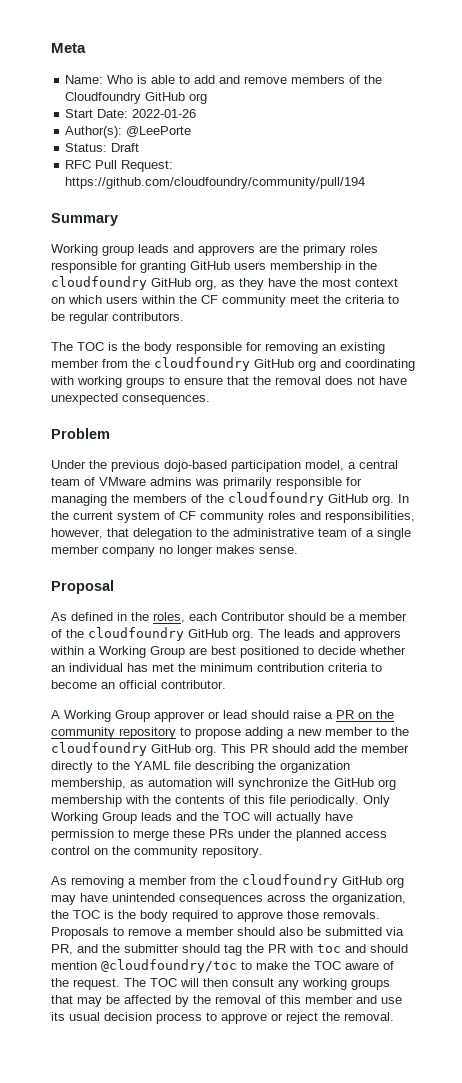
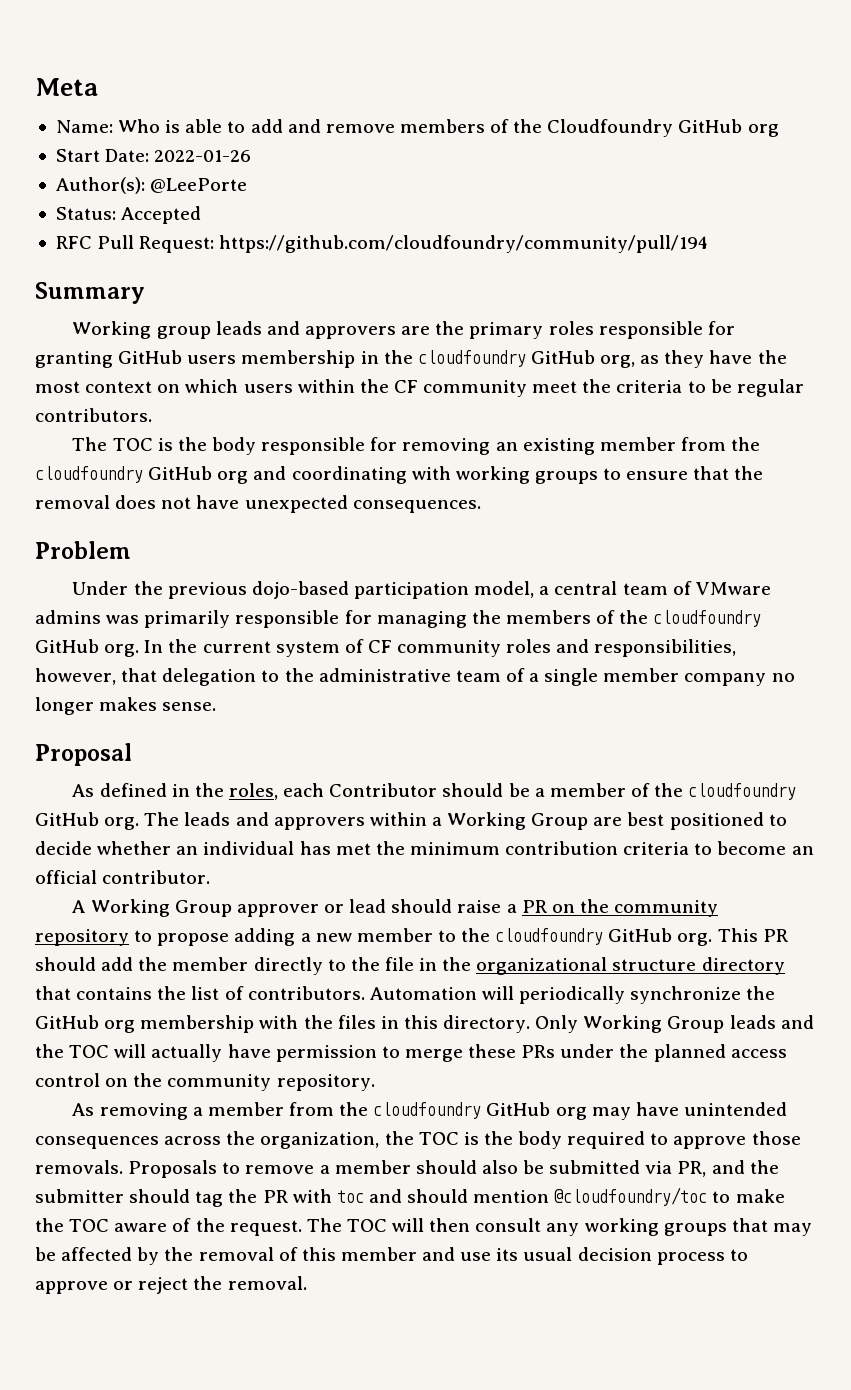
[111,143,140,152] Draft -> [121,206,202,224] Accepted
[134,761,350,773] [51,778,234,790] YAML file describing the organization membership, as automation will -> [384,957,785,975] [35,986,626,1004] file in the organizational structure directory that contains the list of contributors. Automation will periodically
[175,795,359,807] contents of this file periodically. -> [337,1015,531,1033] files in this directory.

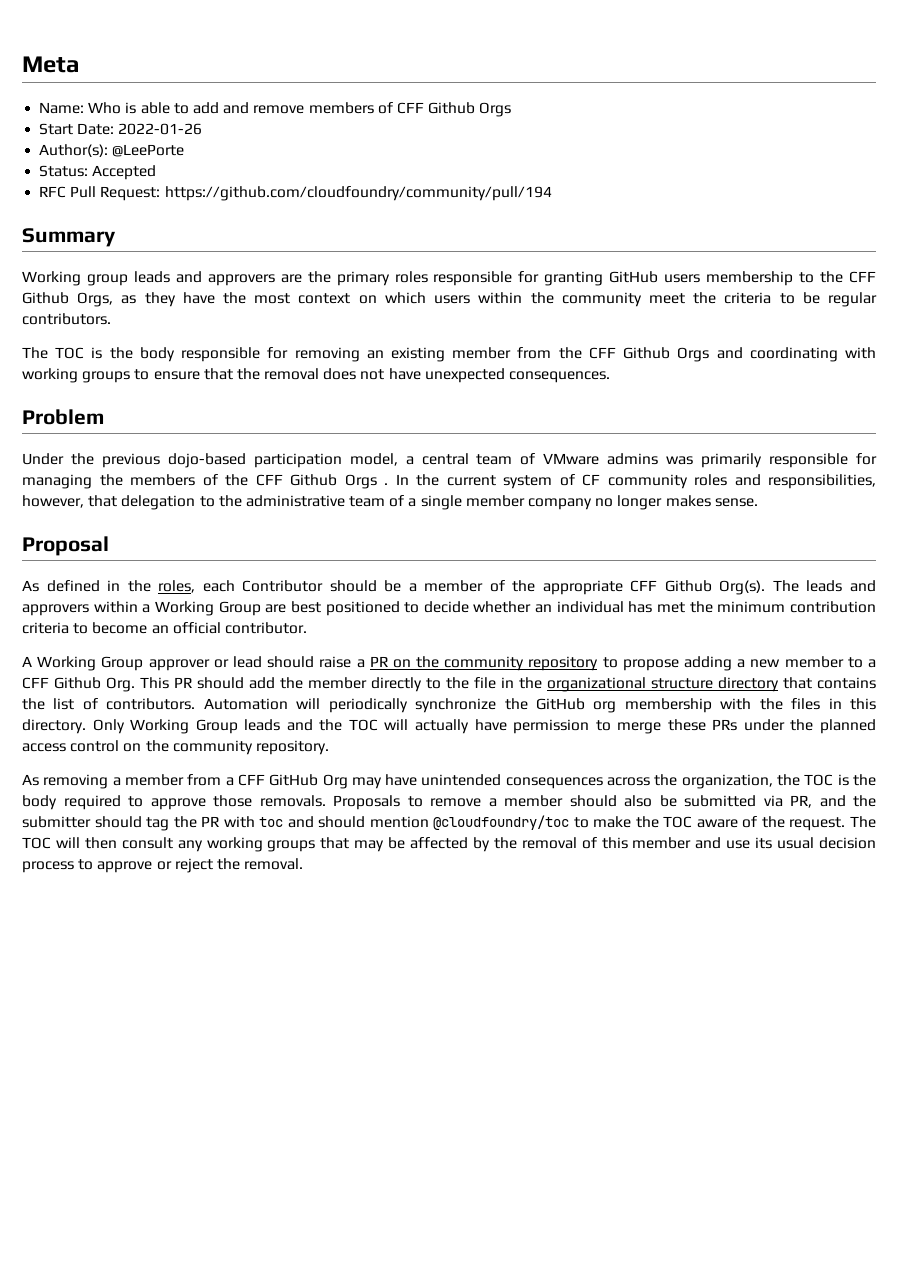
[513,119,779,137] the Cloudfoundry GitHub org -> [396,102,512,117] CFF Github Orgs
[360,350,636,368] in the cloudfoundry GitHub org, -> [799,271,877,283] [22,292,114,307] to the CFF Github Orgs,
[393,380,418,393] CF -> (554, 298) none
[35,466,249,484] cloudfoundry GitHub org -> [588,347,710,362] CFF Github Orgs
[653,610,762,627] [35,639,140,657] cloudfoundry GitHub org. -> [255,474,388,489] CFF Github Orgs .
[688,783,797,800] [35,812,140,830] cloudfoundry GitHub org. -> [542,580,766,595] appropriate CFF Github Org(s).
[461,928,713,946] the cloudfoundry GitHub org. -> [867,659,876,668] [22,677,135,692] a CFF Github Org.
[339,1102,587,1120] the cloudfoundry GitHub org -> [225,774,348,789] a CFF GitHub Org

